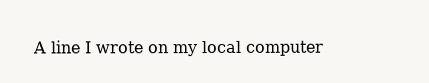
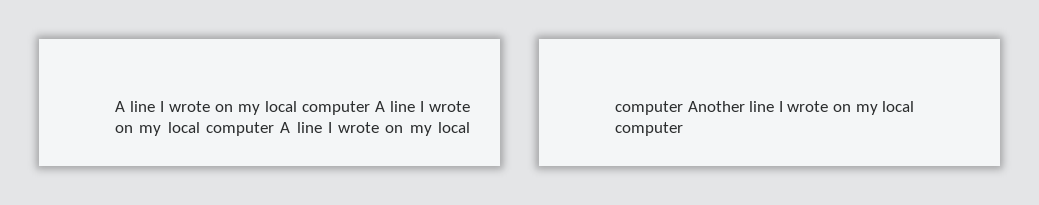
[32,40,324,57] A line I wrote on my local computer -> [115,101,470,115] [115,122,470,136] [615,101,915,115] [615,122,683,136] A line I wrote on my local computer A line I wrote on my local computer A line I wrote on my local computer Another line I wrote on my local computer

